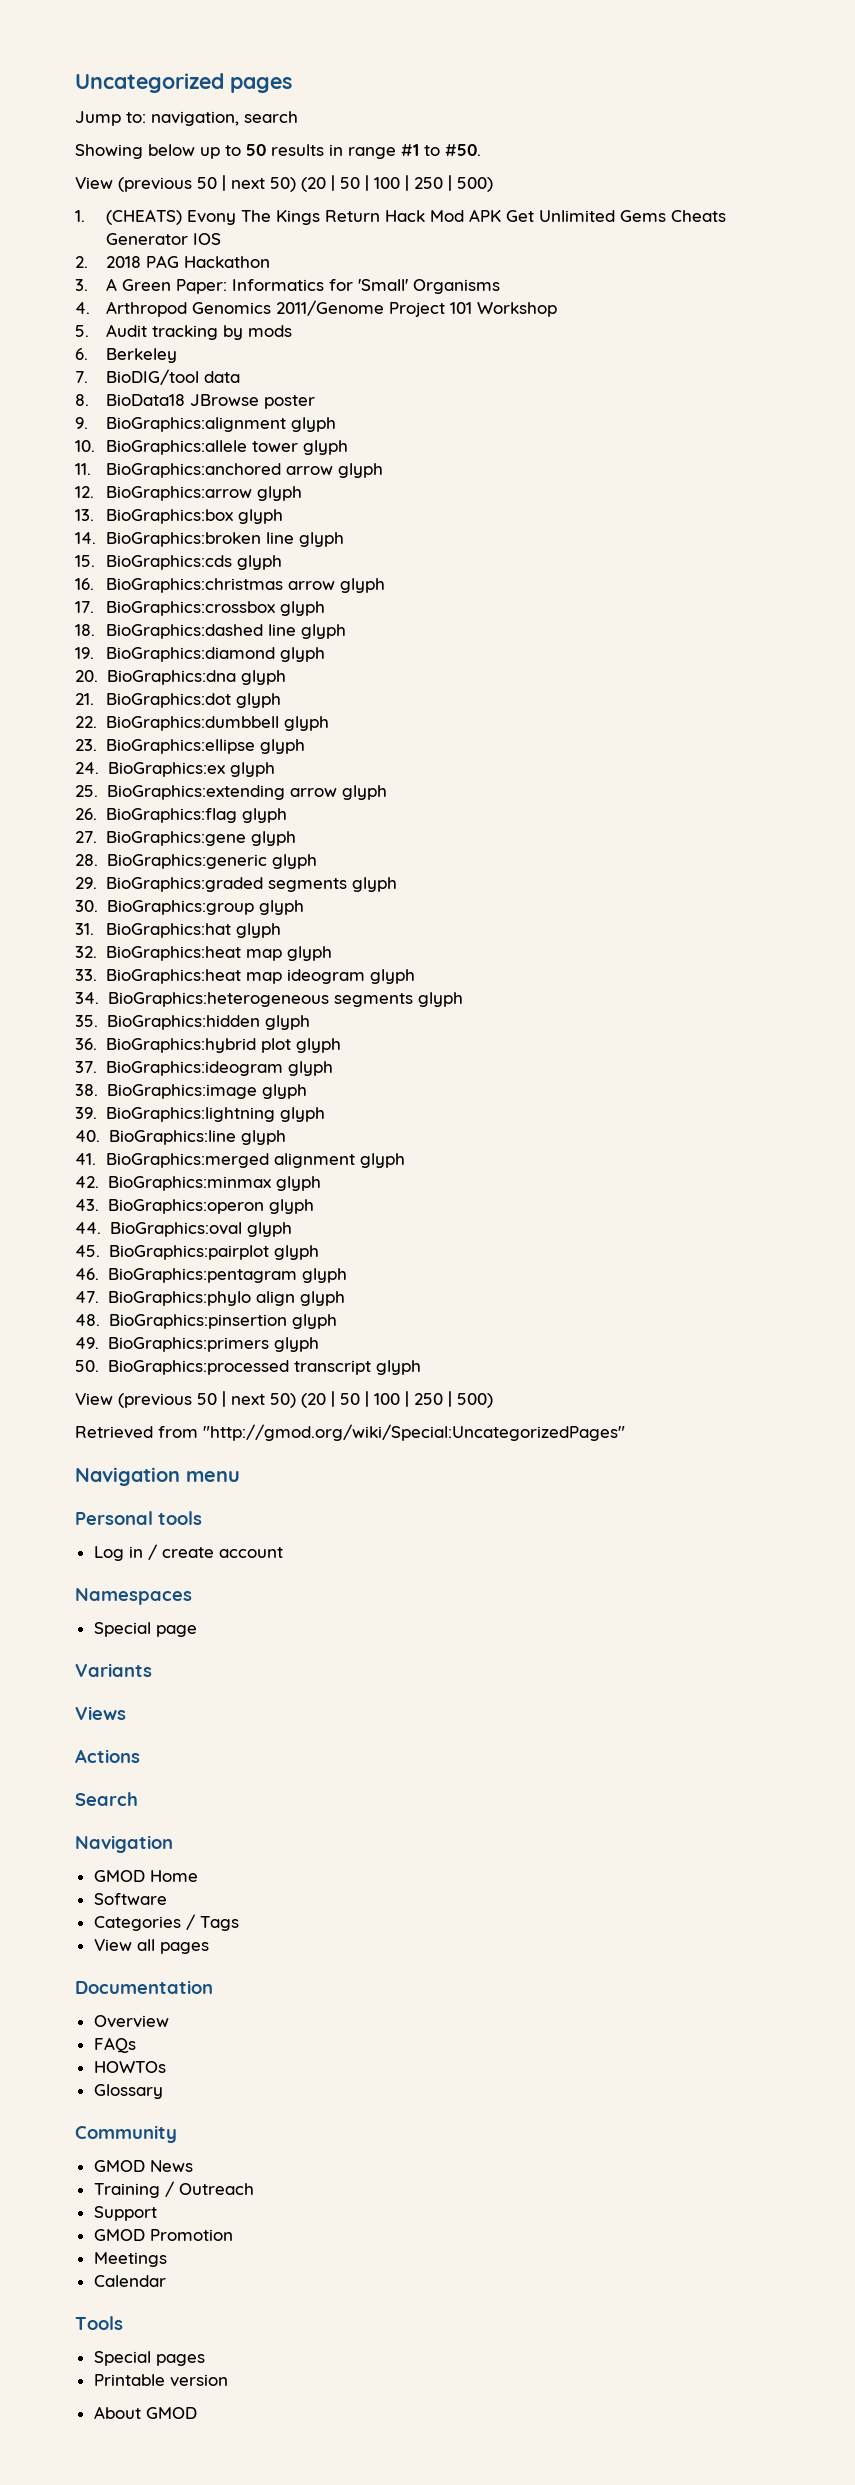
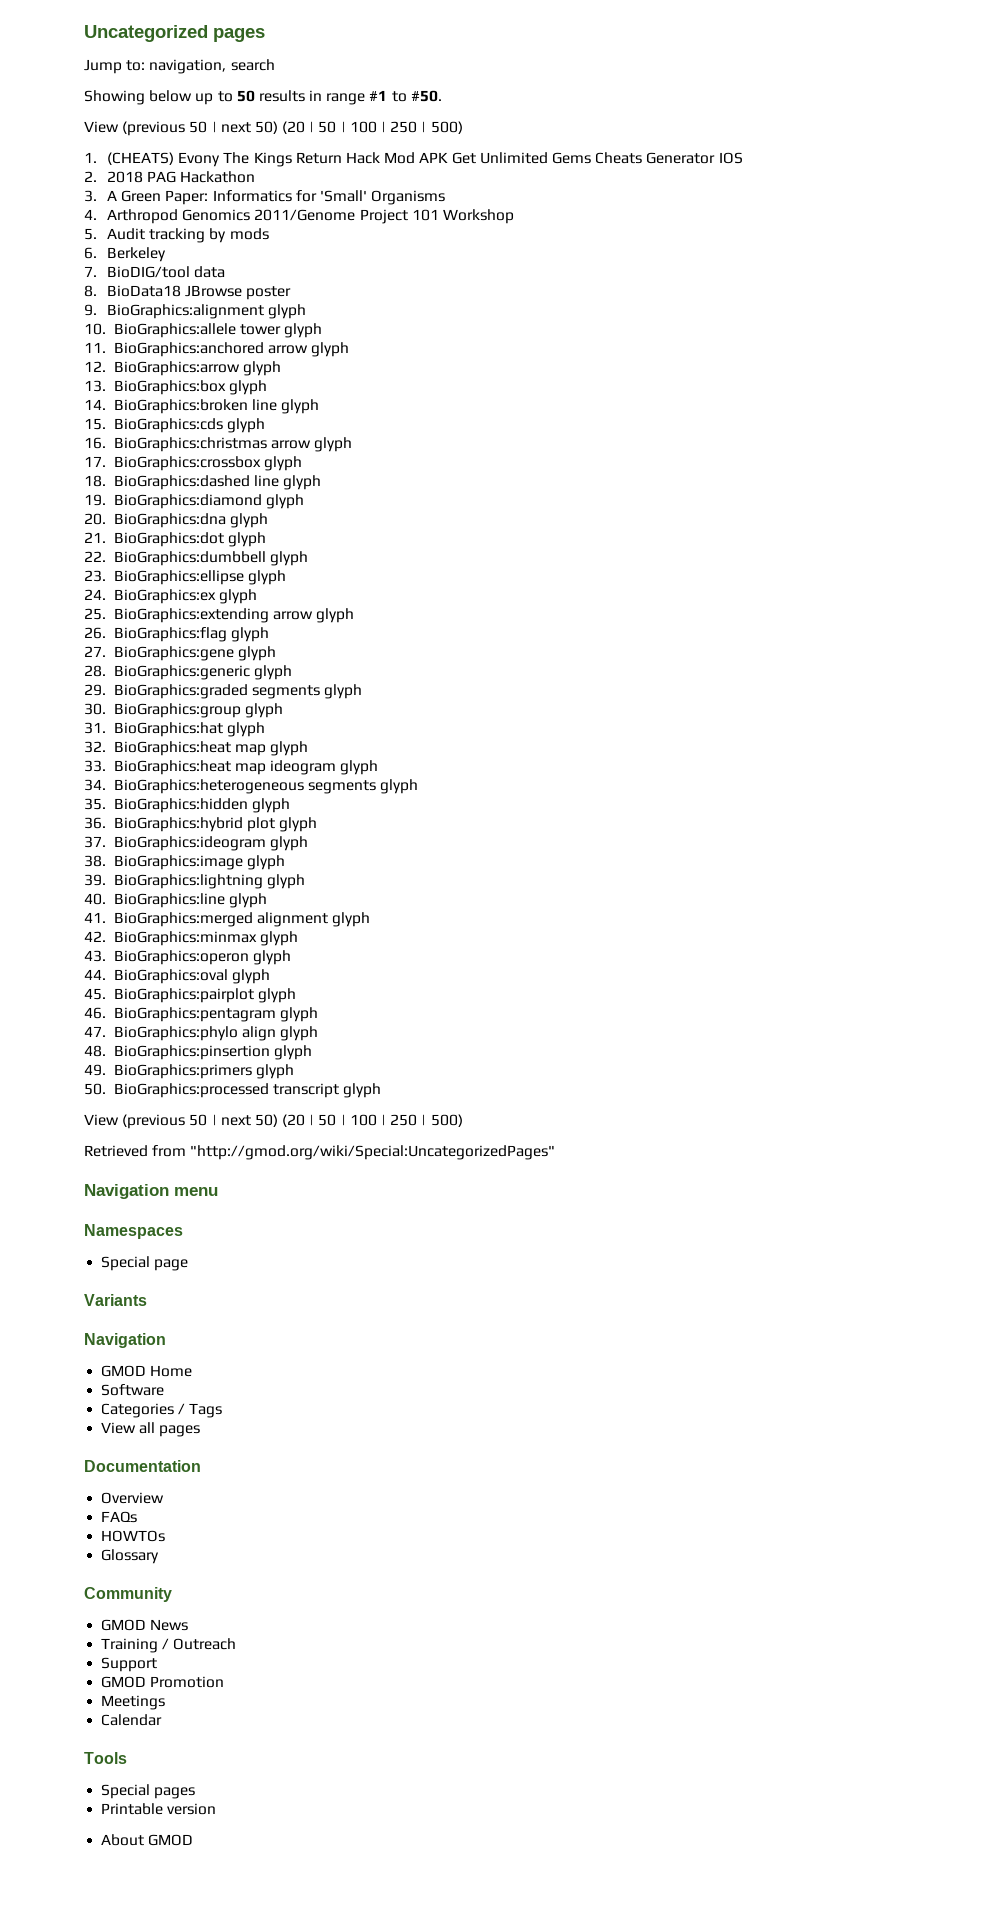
[75,1511,202,1525] [93,1544,283,1561] // Personal tools // Log in / create account -> (218, 1191) none
[75,1706,126,1720] [75,1749,140,1763] [75,1792,138,1806] // Views // Actions // Search -> (147, 1300) none

